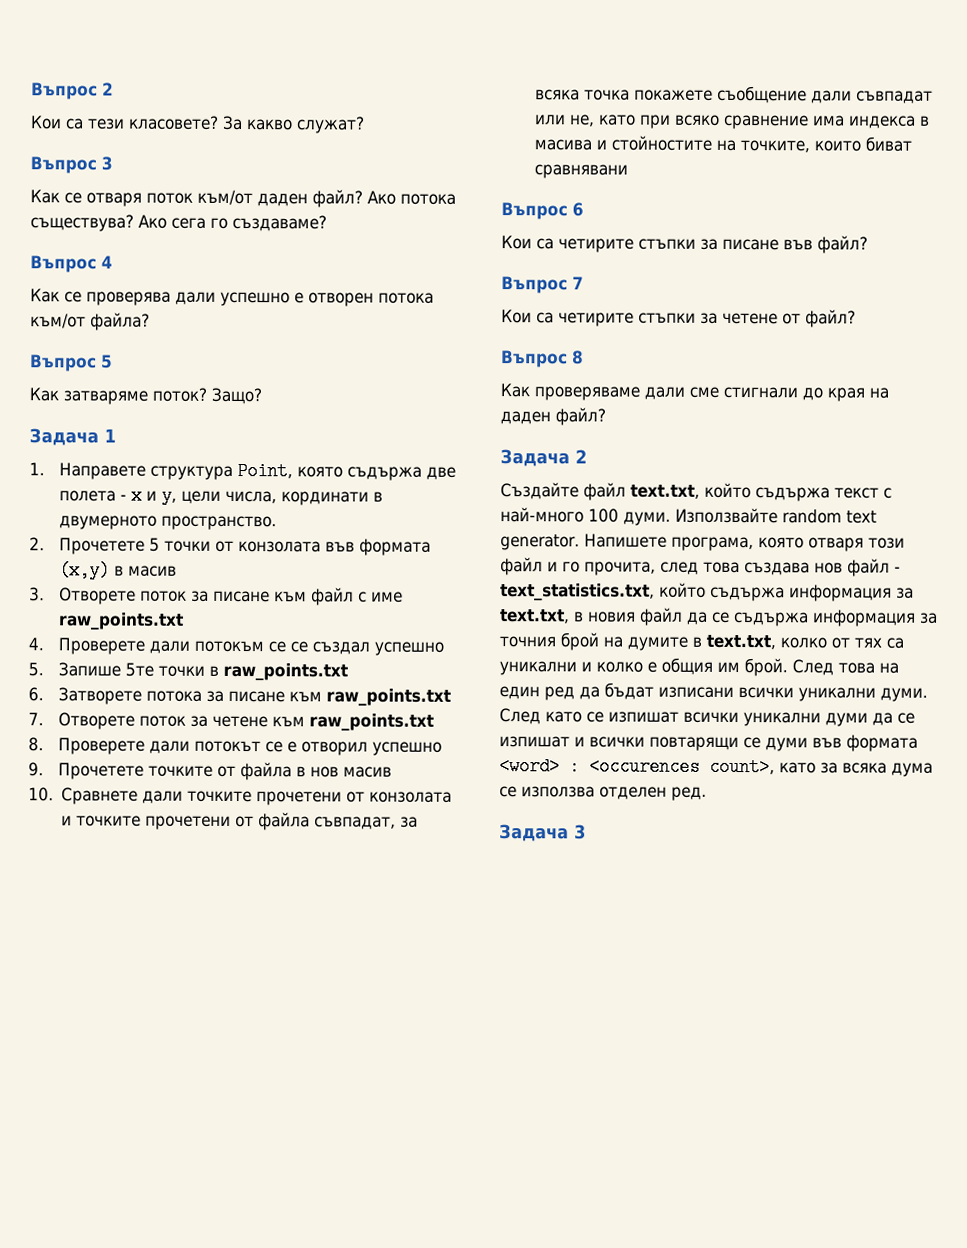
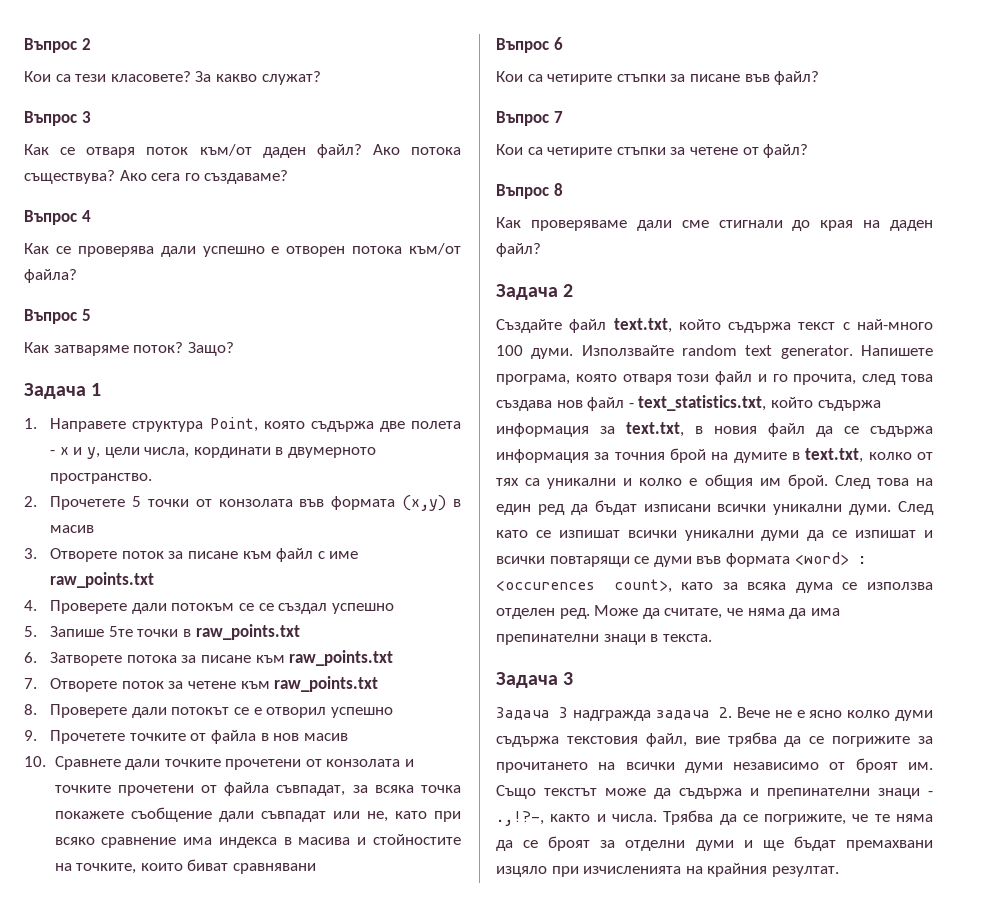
[499,824,586,842] // Задача 3 -> [594,605,840,619] [496,634,712,645] [496,672,574,688] [496,707,933,721] [496,732,933,747] [496,758,933,773] [496,785,933,799] [496,810,933,826] [496,836,933,851] [496,863,839,877] Може да считате, че няма да има препинателни знаци в текста. // Задача 3 // Задача 3 надгражда задача 2. Вече не е ясно колко думи съдържа текстовия файл, вие трябва да се погрижите за прочитането на всички думи независимо от броят им. Също текстът може да съдържа и препинателни знаци - .,!?-, както и числа. Трябва да се погрижите, че те няма да се броят за отделни думи и ще бъдат премахвани изцяло при изчисленията на крайния резултат.

